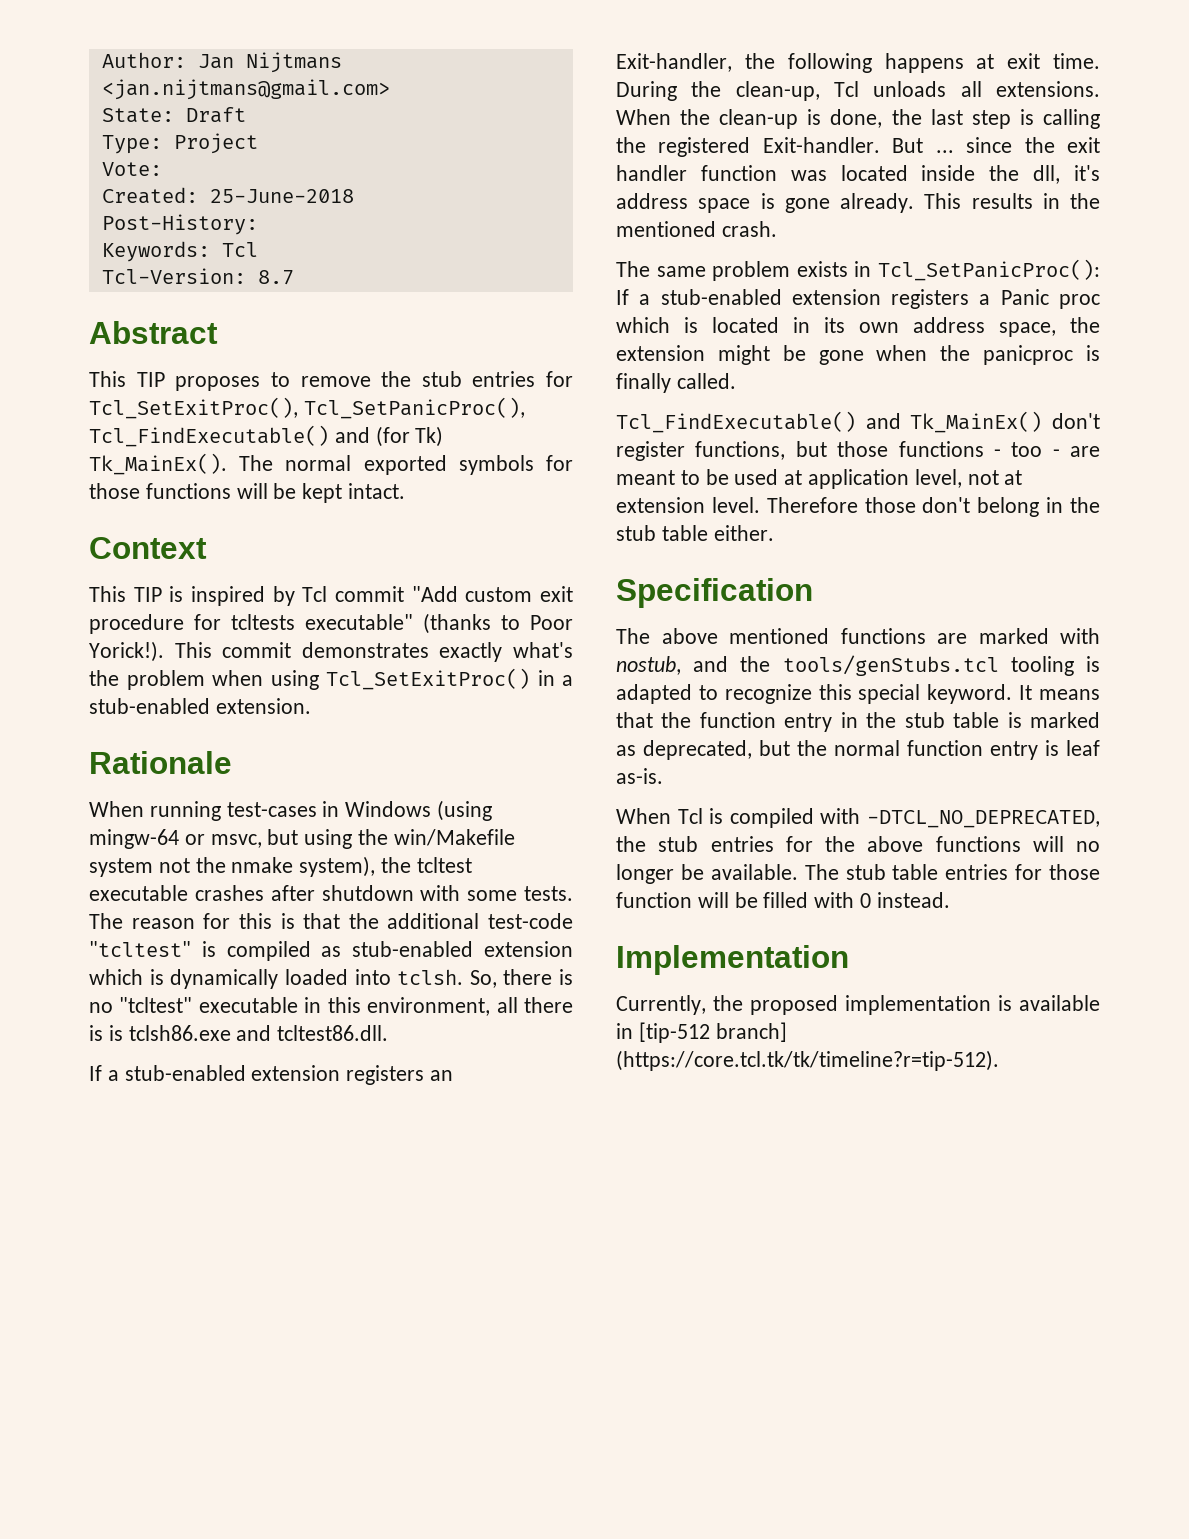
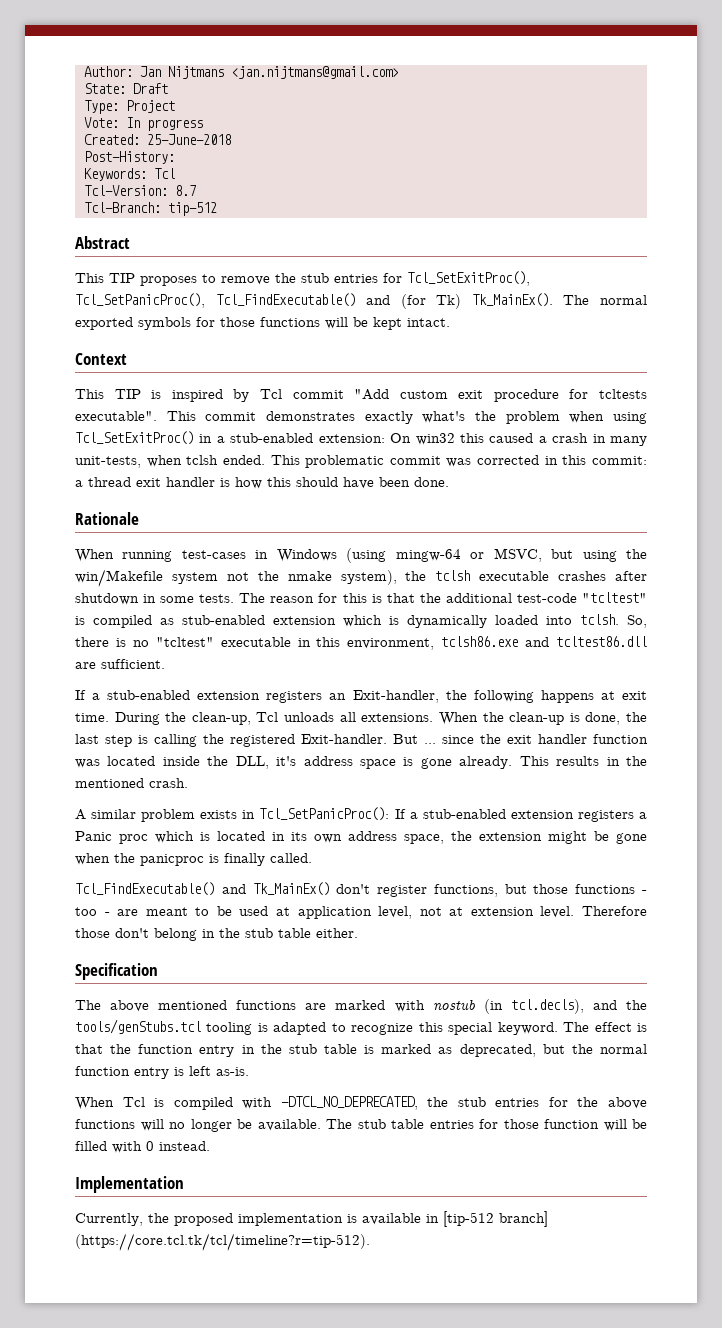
(162, 169) none -> [125,117,203,131] In progress
(294, 277) none -> [83,202,217,216] // Tcl-Branch: tip-512
[305,613,573,634] [89,641,164,662] executable" (thanks to Poor Yorick!). -> [75,411,157,421] executable".
[215,698,311,714] extension. -> [318,433,647,446] [75,455,647,468] [75,477,449,489] extension: On win32 this caused a crash in many unit-tests, when tclsh ended. This problematic commit was corrected in this commit: a thread exit handler is how this should have been done.
[210,834,262,848] msvc, -> [493,548,542,562] MSVC,
[416,857,472,873] tcltest -> [435,570,471,581] tclsh
[420,885,461,901] with -> [143,594,157,603] in
[496,997,573,1013] [89,1025,389,1041] all there is is tclsh86.exe and tcltest86.dll. -> [441,636,647,647] [75,659,165,669] tclsh86.exe and tcltest86.dll are sufficient.
[1033,165,1061,184] dll, -> [235,756,269,769] DLL,
[616,261,706,277] The same -> [75,809,137,820] A similar
[616,656,681,675] nostub, -> [432,999,584,1014] nostub (in tcl.decls),
[1019,685,1100,700] It means -> [563,1022,647,1032] The effect is
[1066,740,1100,756] leaf -> [189,1066,211,1076] left
[616,1050,999,1071] (https://core.tcl.tk/tk/timeline?r=tip-512). -> [75,1233,370,1251] (https://core.tcl.tk/tcl/timeline?r=tip-512).

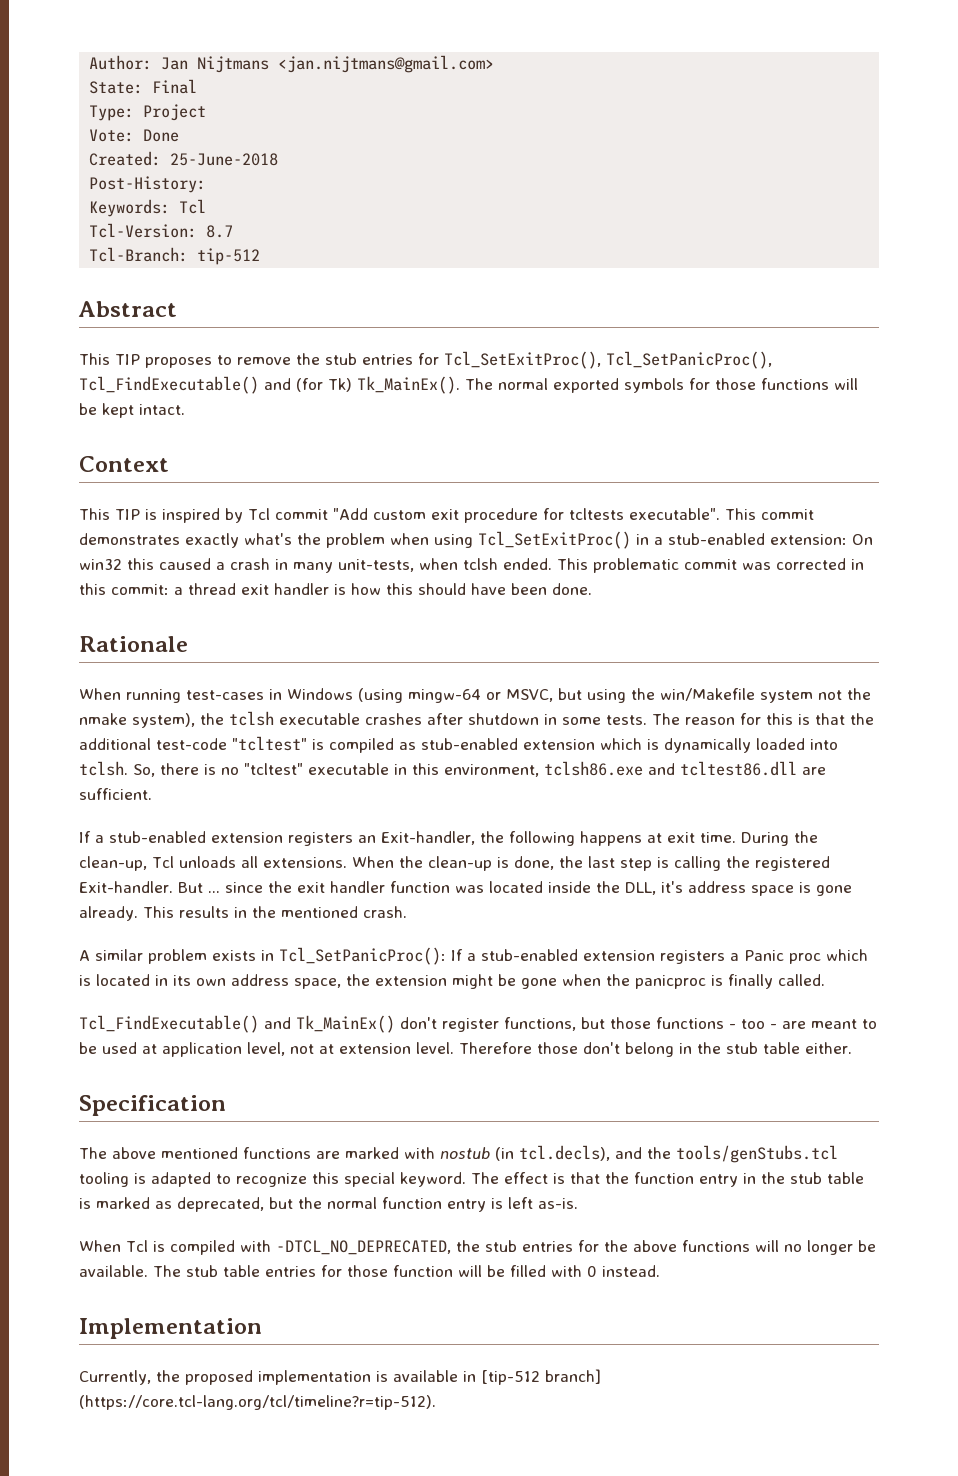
[132,83,168,94] Draft -> [152,79,198,94] Final
[125,117,203,131] In progress -> [143,129,180,142] Done
[75,1233,370,1251] (https://core.tcl.tk/tcl/timeline?r=tip-512). -> [79,1395,436,1410] (https://core.tcl-lang.org/tcl/timeline?r=tip-512).

